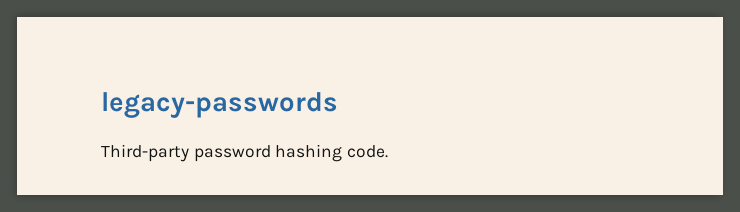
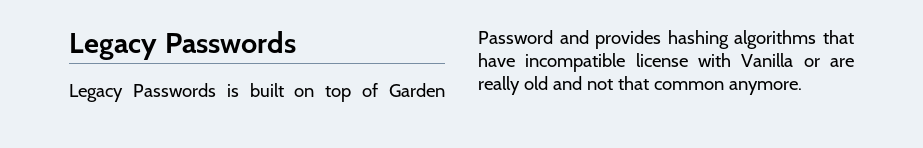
[101,92,338,118] [101,144,389,162] legacy-passwords // Third-party password hashing code. -> [69,31,296,60] [69,83,445,102] [478,30,854,49] [478,53,854,72] [478,76,802,95] Legacy Passwords // Legacy Passwords is built on top of Garden Password and provides hashing algorithms that have incompatible license with Vanilla or are really old and not that common anymore.

